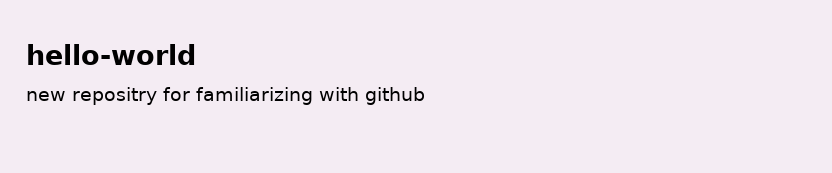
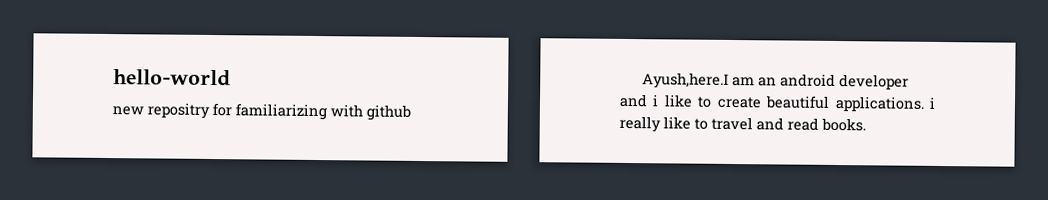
(425, 96) none -> [641,72,909,90] [619,93,936,112] [619,115,866,133] // Ayush,here.I am an android developer and i like to create beautiful applications. i really like to travel and read books.

